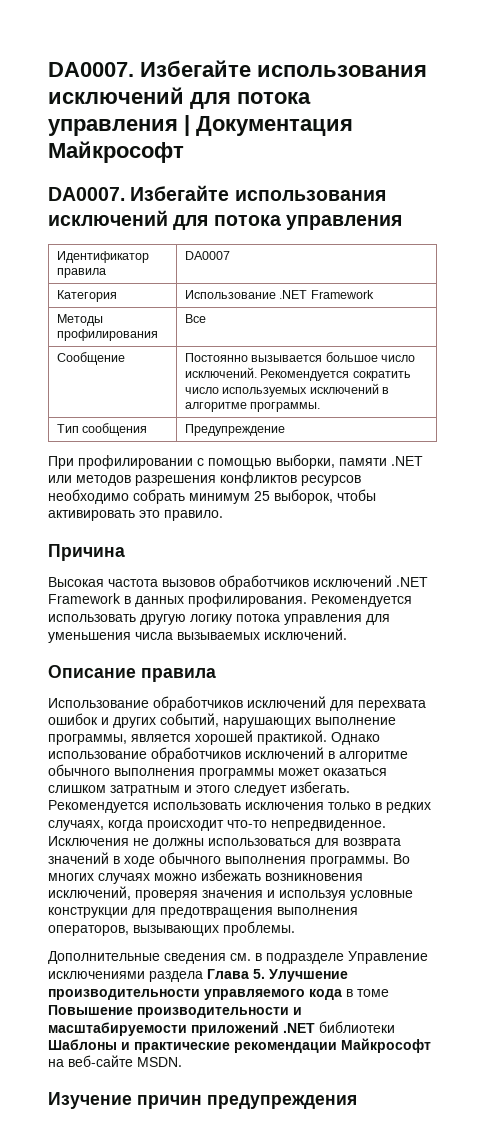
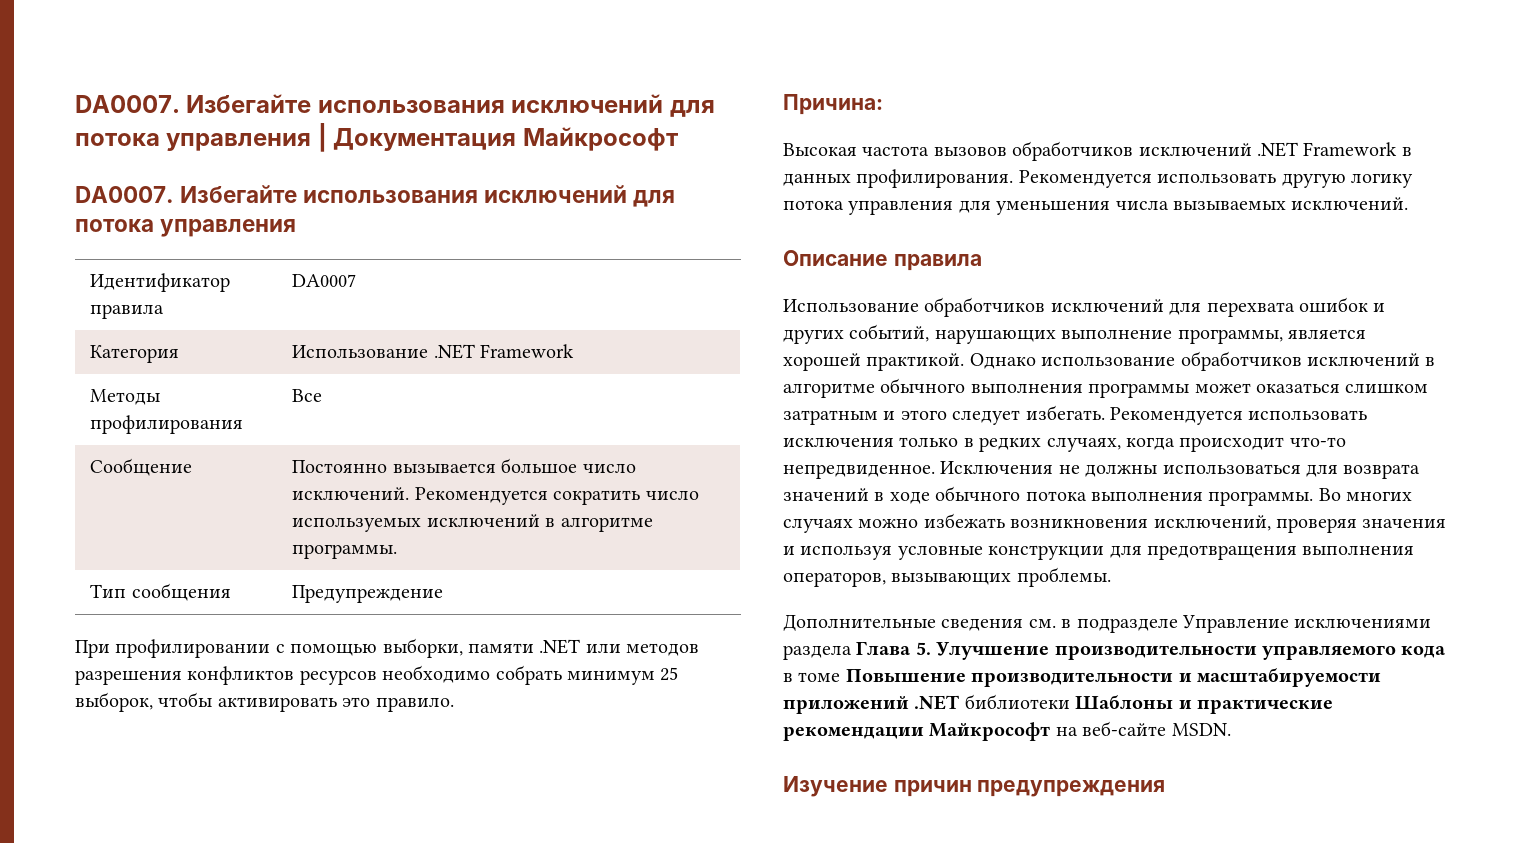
[48,544,125,561] Причина -> [783,94,883,115] Причина:
(221, 858) none -> [1025,491,1087,501] потока

